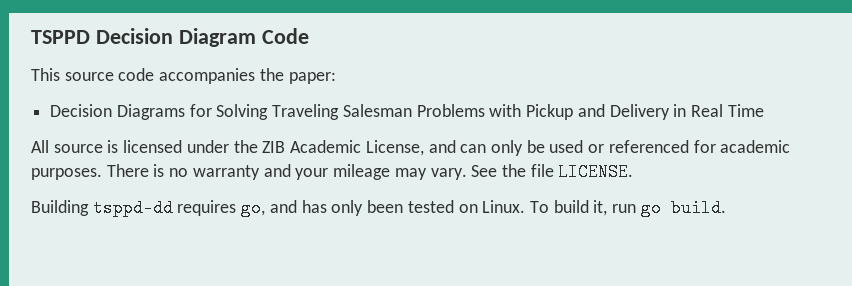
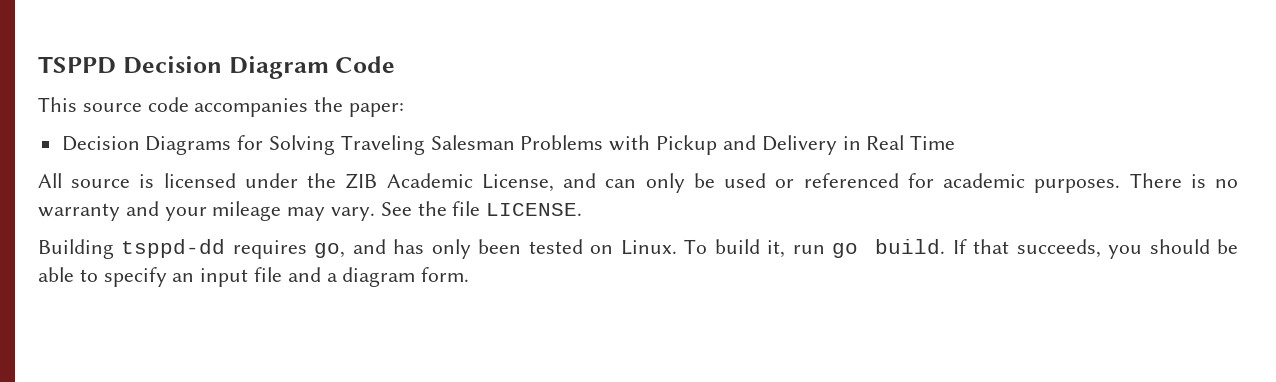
(726, 208) none -> [952,239,1238,259] [38,267,470,287] If that succeeds, you should be able to specify an input file and a diagram form.

